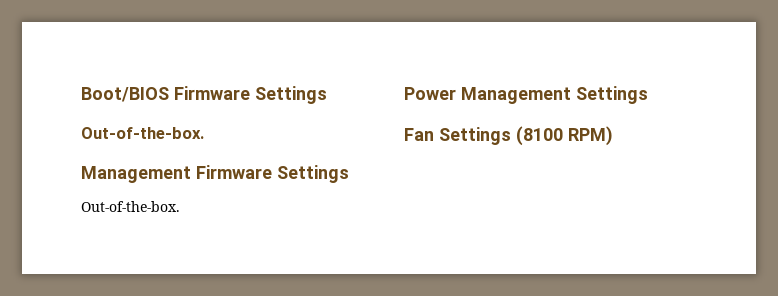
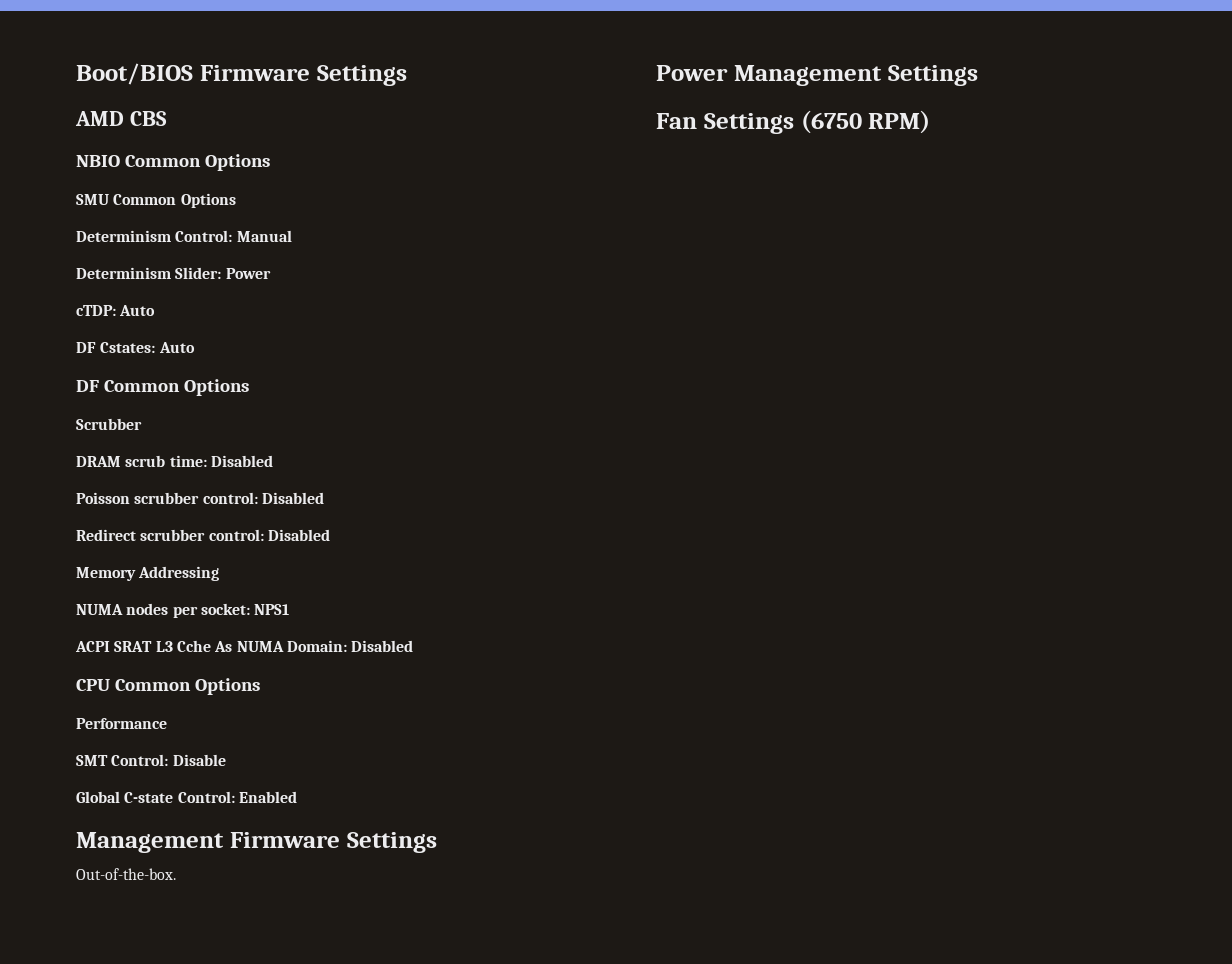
[81,127,204,139] Out-of-the-box. -> [75,111,167,126] [76,154,270,171] [76,193,236,208] [76,230,292,242] [76,267,271,279] [76,305,156,316] [76,342,195,353] [76,379,249,396] [76,418,142,430] [76,455,273,467] [76,492,324,504] [76,529,330,541] [76,566,220,581] [76,603,290,618] [75,640,414,652] [76,678,260,695] [76,718,167,729] [76,754,226,766] [76,791,297,803] AMD CBS // NBIO Common Options // SMU Common Options // Determinism Control: Manual // Determinism Slider: Power // cTDP: Auto // DF Cstates: Auto // DF Common Options // Scrubber // DRAM scrub time: Disabled // Poisson scrubber control: Disabled // Redirect scrubber control: Disabled // Memory Addressing // NUMA nodes per socket: NPS1 // ACPI SRAT L3 Cche As NUMA Domain: Disabled // CPU Common Options // Performance // SMT Control: Disable // Global C-state Control: Enabled
[515,126,563,146] (8100 -> [800,110,862,134] (6750

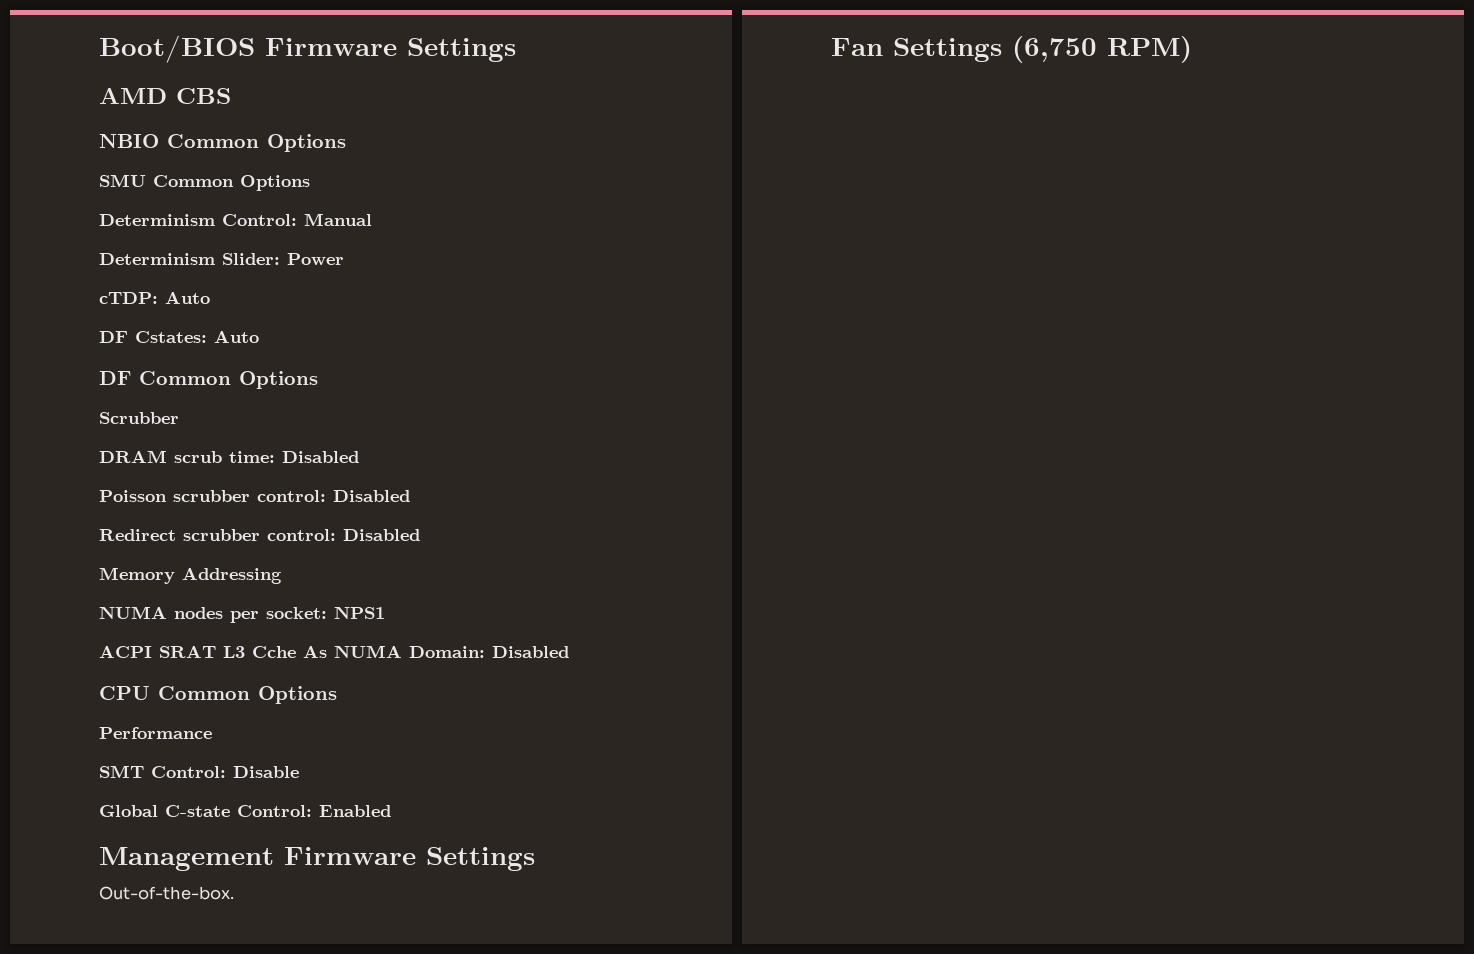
[656,65,978,86] // Power Management Settings -> (234, 893) none
[800,110,862,134] (6750 -> [1012,36,1097,63] (6,750

